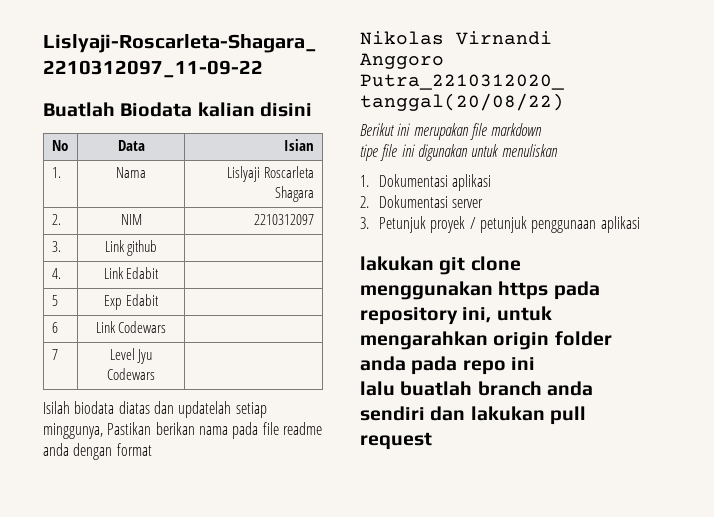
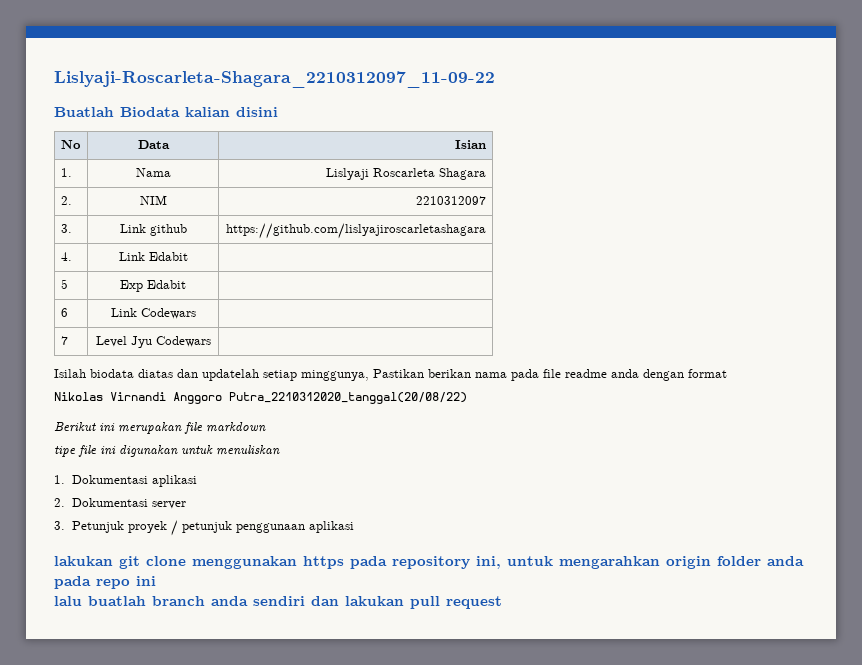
(158, 248) none -> [226,223,487,239] https://github.com/lislyajiroscarletashagara

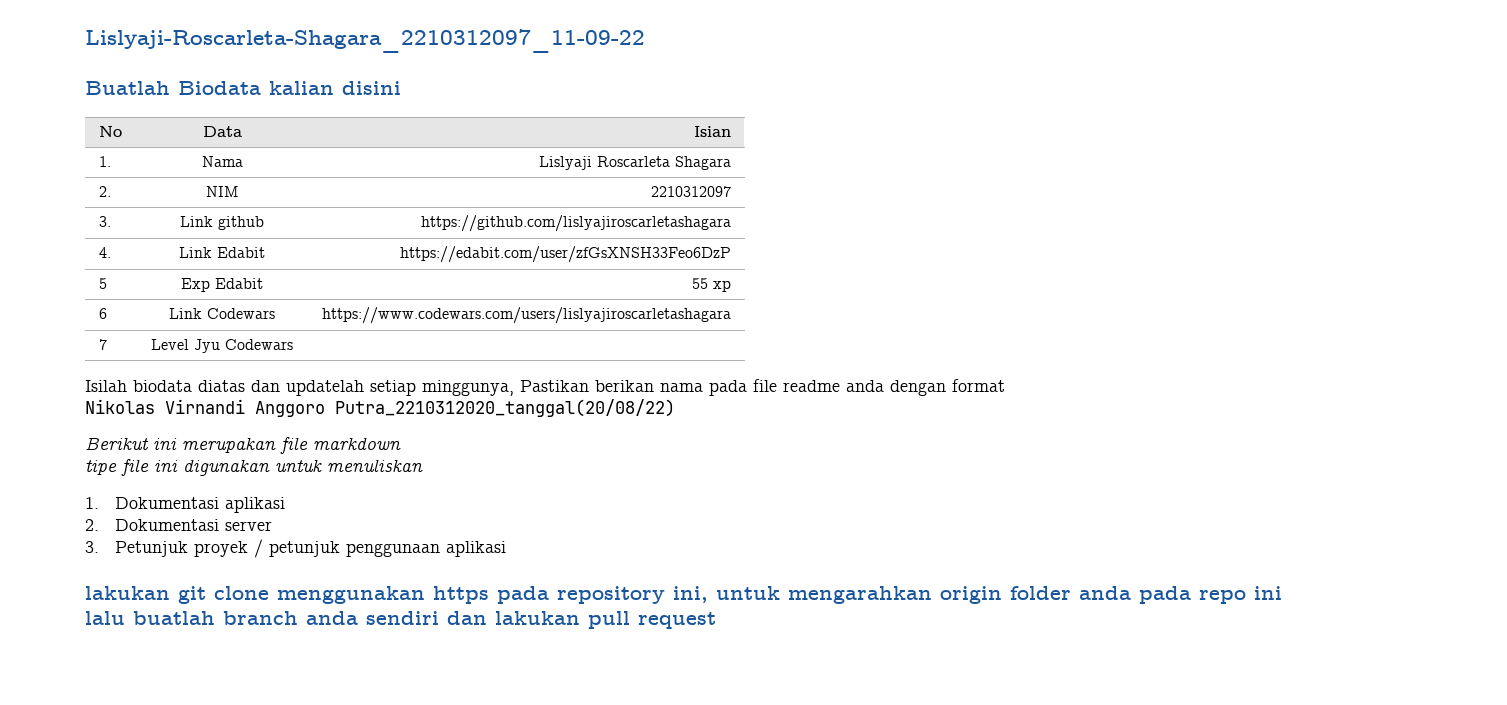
(188, 256) none -> [400,246,732,263] https://edabit.com/user/zfGsXNSH33Feo6DzP
(186, 284) none -> [692,278,732,292] 55 xp
(196, 313) none -> [322,307,732,324] https://www.codewars.com/users/lislyajiroscarletashagara

